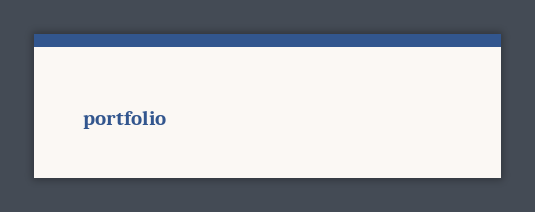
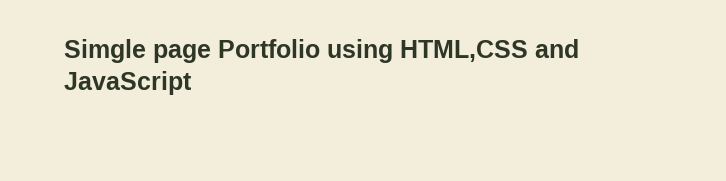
[83,110,166,129] portfolio -> [64,39,579,63] [64,71,192,95] Simgle page Portfolio using HTML,CSS and JavaScript

